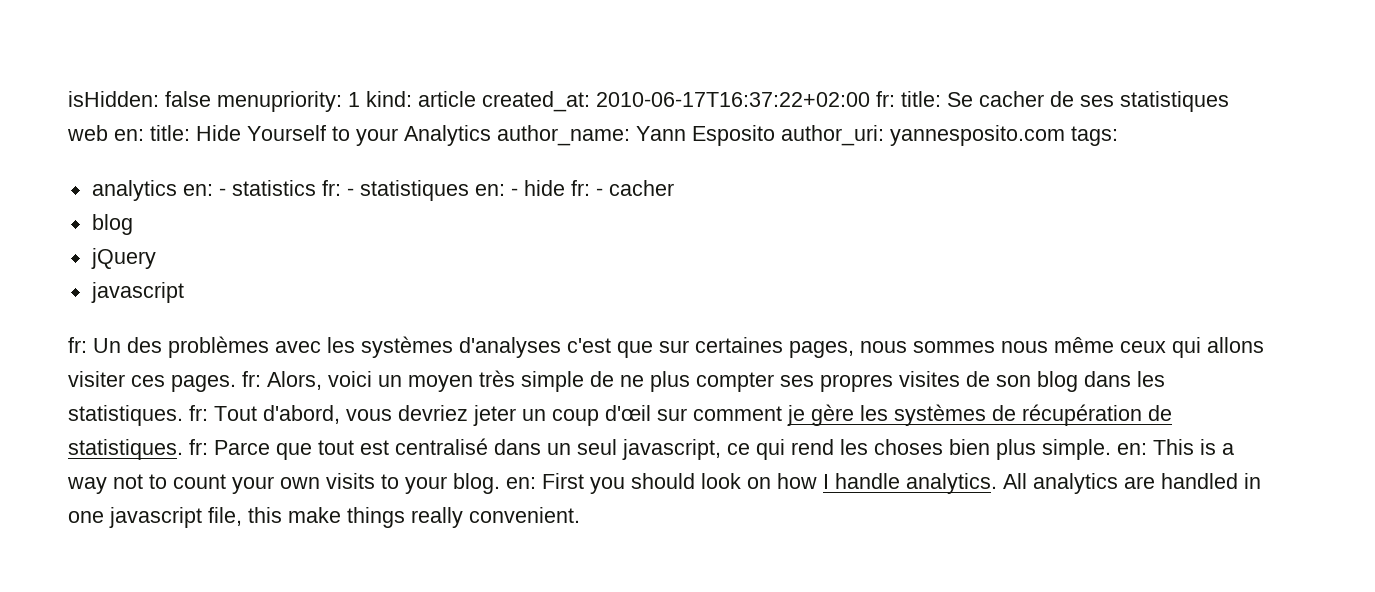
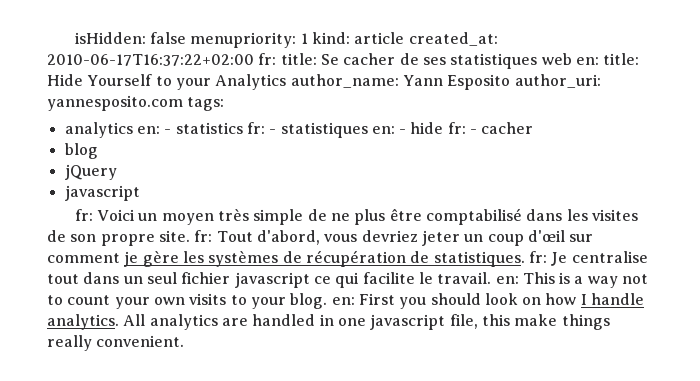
[93,336,1264,358] [68,371,372,392] Un des problèmes avec les systèmes d'analyses c'est que sur certaines pages, nous sommes nous même ceux qui allons visiter ces pages. fr: Alors, voici -> [97,209,136,221] Voici
[696,371,1165,392] [68,405,183,426] compter ses propres visites de son blog dans les statistiques. -> [389,208,638,225] [47,230,190,246] être comptabilisé dans les visites de son propre site.
[214,438,1111,460] Parce que tout est centralisé dans un seul javascript, ce qui rend les choses bien plus simple. -> [551,251,648,266] [47,272,492,288] Je centralise tout dans un seul fichier javascript ce qui facilite le travail.

